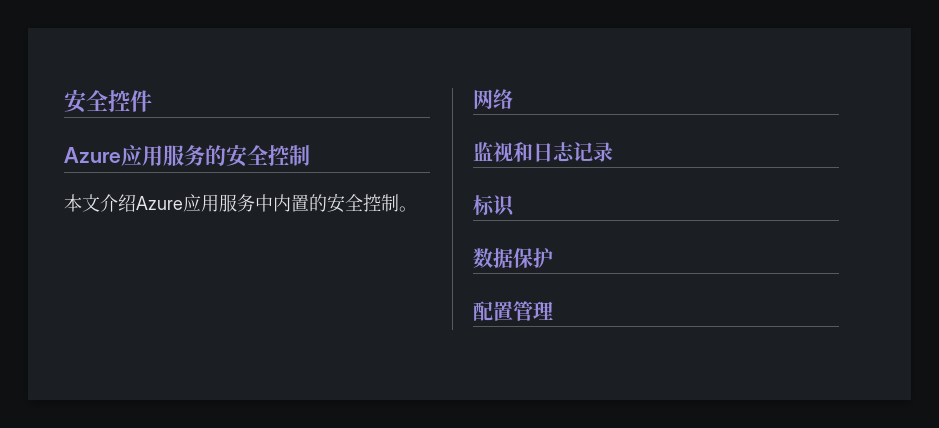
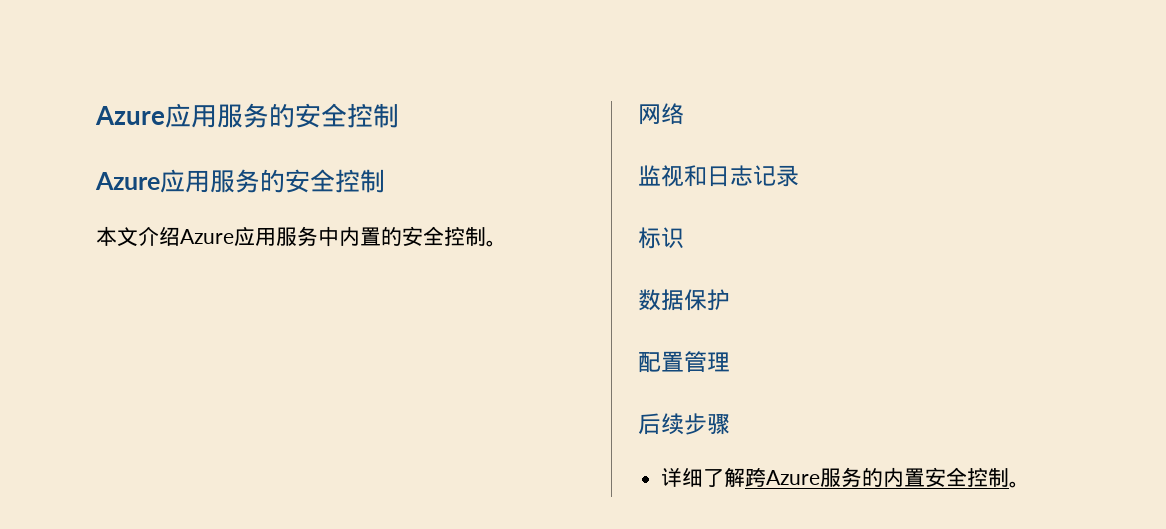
[64,89,152,113] 安全控件 -> [95,103,399,128] Azure应用服务的安全控制
(553, 310) none -> [638,413,730,435] [661,467,1031,488] // 后续步骤 // 详细了解跨Azure服务的内置安全控制。

